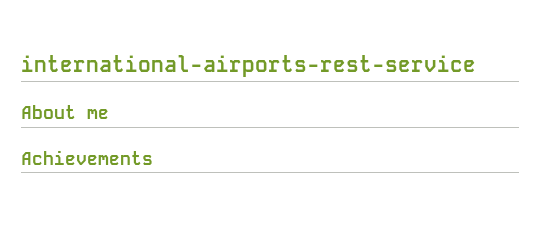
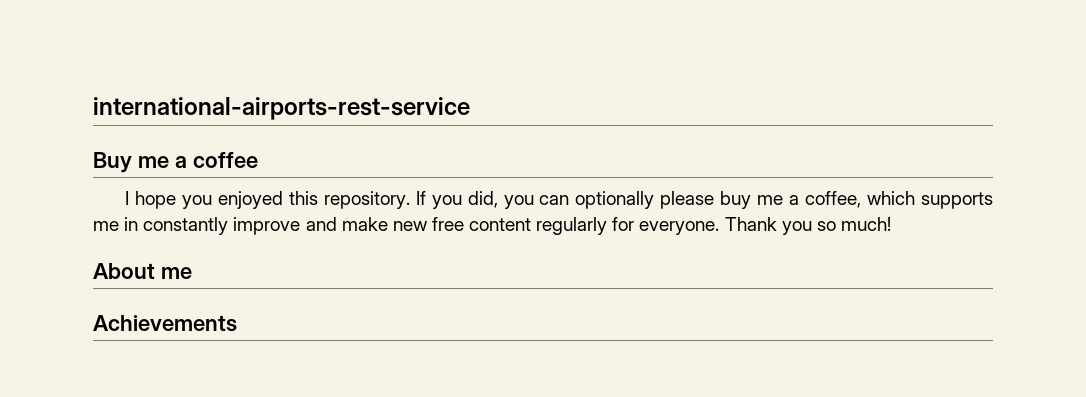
(476, 66) none -> [93,152,258,173] [124,191,993,209] [93,217,891,235] // Buy me a coffee // I hope you enjoyed this repository. If you did, you can optionally please buy me a coffee, which supports me in constantly improve and make new free content regularly for everyone. Thank you so much!

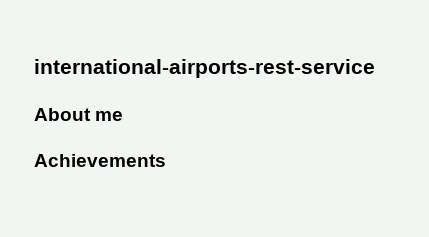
[93,152,258,173] [124,191,993,209] [93,217,891,235] // Buy me a coffee // I hope you enjoyed this repository. If you did, you can optionally please buy me a coffee, which supports me in constantly improve and make new free content regularly for everyone. Thank you so much! -> (375, 68) none

